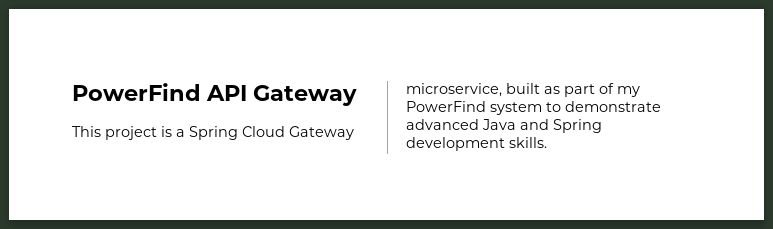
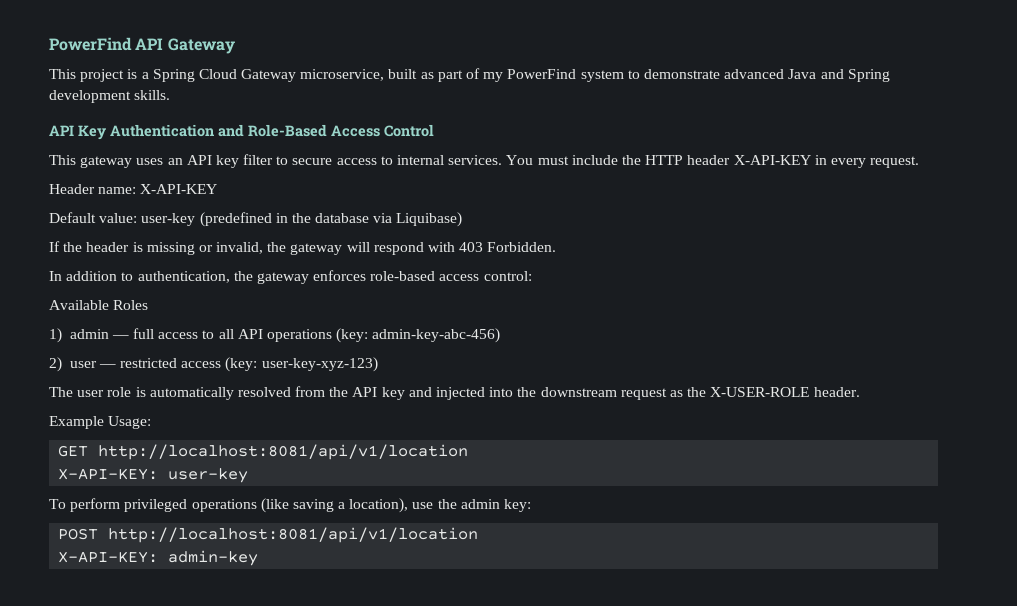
(547, 142) none -> [49,124,434,140] [49,154,920,168] [49,184,218,194] [49,212,463,227] [49,241,557,255] [49,270,532,284] [49,300,149,310] [49,328,501,343] [49,357,378,372] [49,386,860,400] [49,416,152,429] [58,444,469,460] [58,468,249,483] [49,498,532,513] [58,527,479,543] [58,550,259,566] // API Key Authentication and Role-Based Access Control // This gateway uses an API key filter to secure access to internal services. You must include the HTTP header X-API-KEY in every request. // Header name: X-API-KEY // Default value: user-key (predefined in the database via Liquibase) // If the header is missing or invalid, the gateway will respond with 403 Forbidden. // In addition to authentication, the gateway enforces role-based access control: // Available Roles // 1) admin — full access to all API operations (key: admin-key-abc-456) // 2) user — restricted access (key: user-key-xyz-123) // The user role is automatically resolved from the API key and injected into the downstream request as the X-USER-ROLE header. // Example Usage: // GET http://localhost:8081/api/v1/location // X-API-KEY: user-key // To perform privileged operations (like saving a location), use the admin key: // POST http://localhost:8081/api/v1/location // X-API-KEY: admin-key

